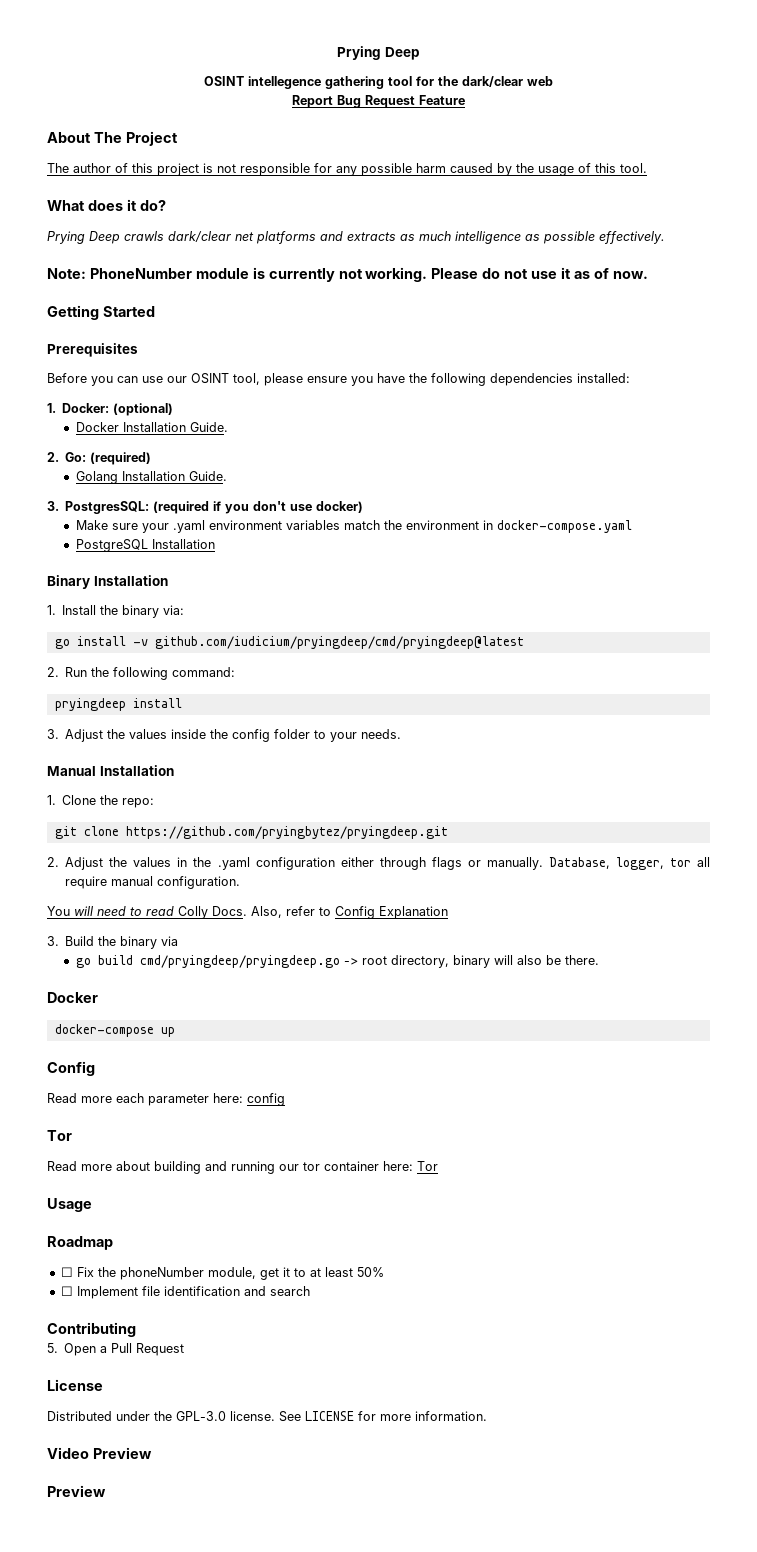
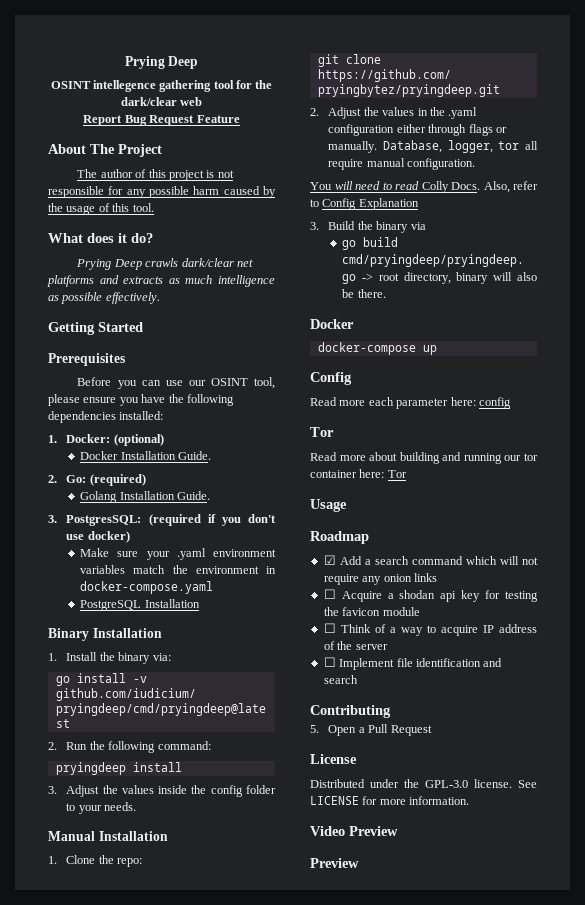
[47,267,648,282] // Note: PhoneNumber module is currently not working. Please do not use it as of now. -> (160, 298) none
[60,1267,384,1280] ☐ Fix the phoneNumber module, get it to at least 50% -> [323,555,538,565] [323,573,437,585] [323,589,538,602] [323,607,420,616] [323,623,537,636] [323,641,388,650] ☑ Add a search command which will not require any onion links // ☐ Acquire a shodan api key for testing the favicon module // ☐ Think of a way to acquire IP address of the server

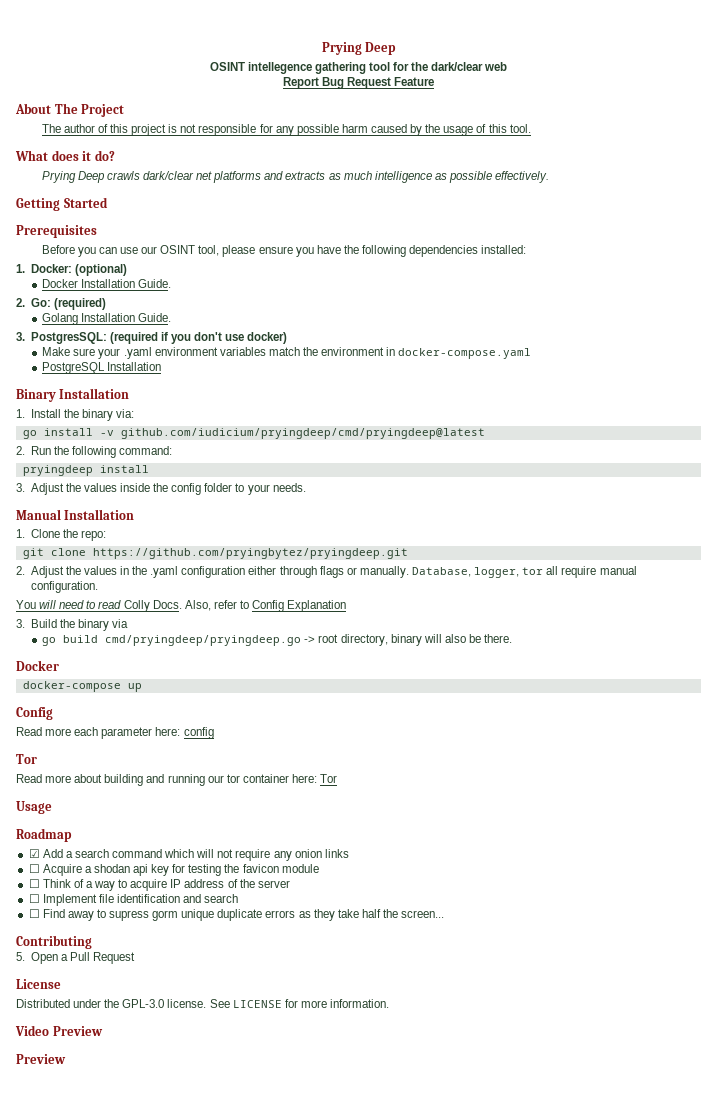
(358, 679) none -> [28,909,445,921] // ☐ Find away to supress gorm unique duplicate errors as they take half the screen...

